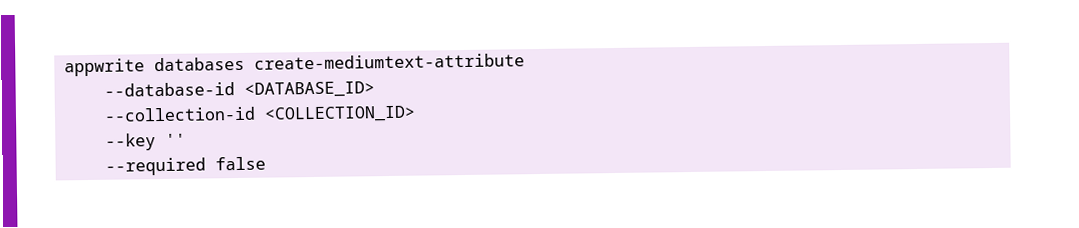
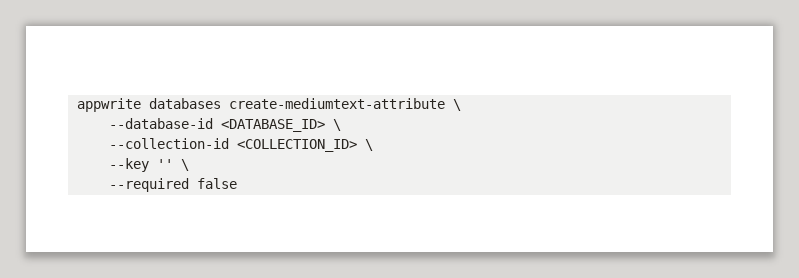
(525, 61) none -> [452,99,461,111] \
(375, 89) none -> [332,119,341,131] \
(416, 114) none -> [364,139,373,151] \
(186, 139) none -> [180,159,189,171] \

